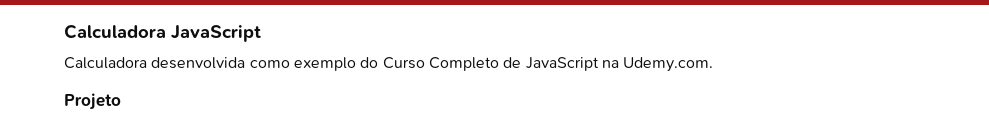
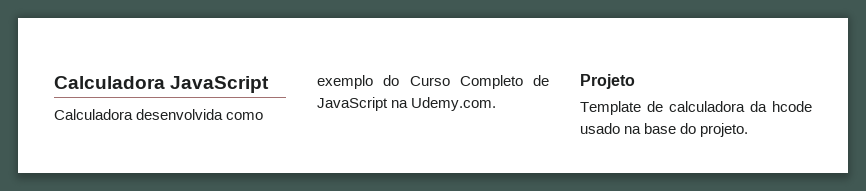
(121, 101) none -> [580,101,812,115] [580,123,749,137] // Template de calculadora da hcode usado na base do projeto.

